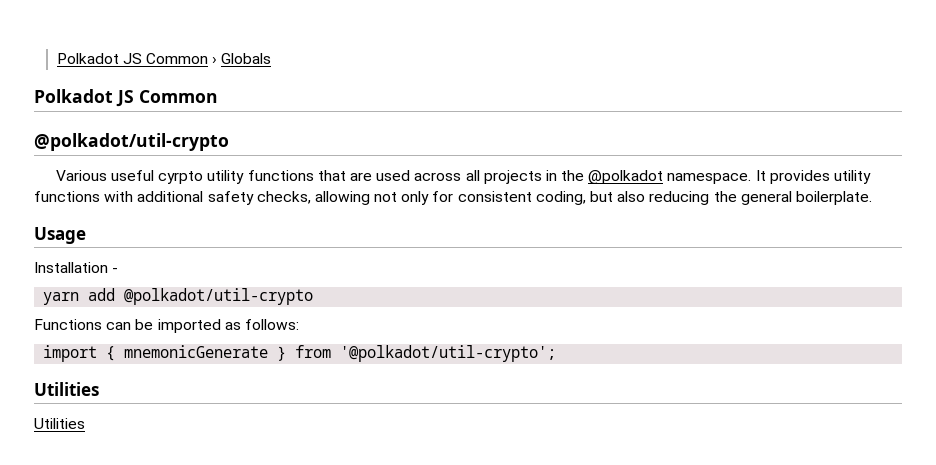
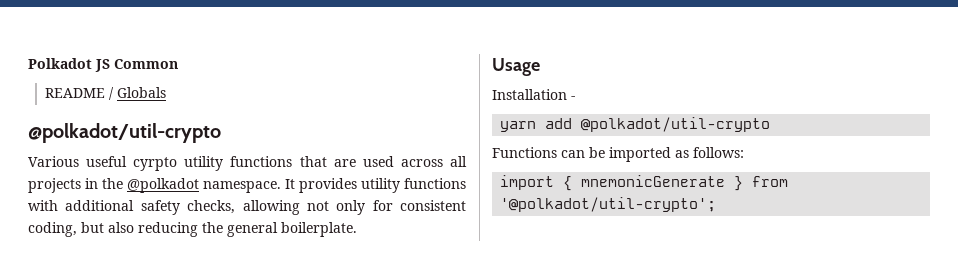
[56,53,218,64] Polkadot JS Common › -> [28,58,178,72] [45,87,115,100] Polkadot JS Common // README /
[34,89,218,107] // Polkadot JS Common -> (167, 92) none
[34,382,99,396] [34,418,85,429] // Utilities // Utilities -> (717, 204) none

